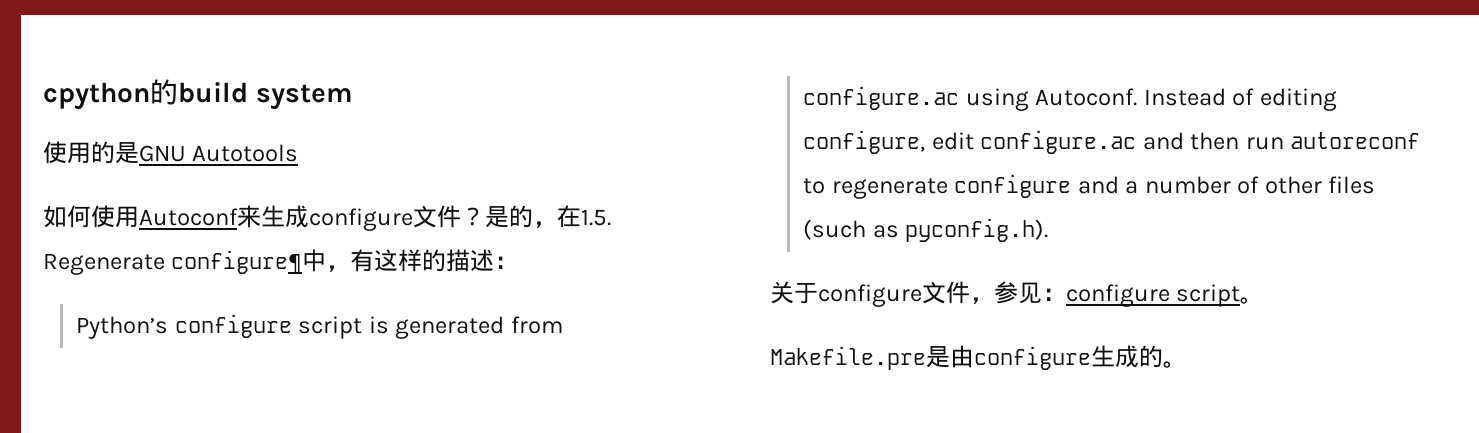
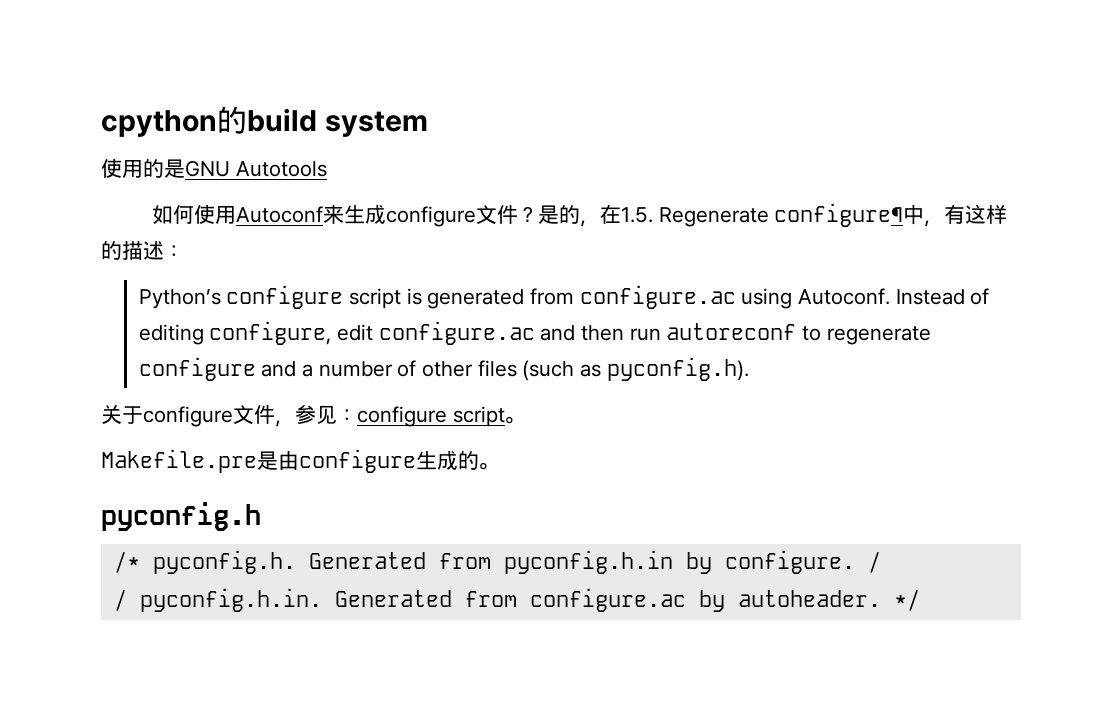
(1187, 364) none -> [101,502,261,531] [113,550,881,574] [113,588,920,612] // pyconfig.h // /* pyconfig.h. Generated from pyconfig.h.in by configure. / // / pyconfig.h.in. Generated from configure.ac by autoheader. */

